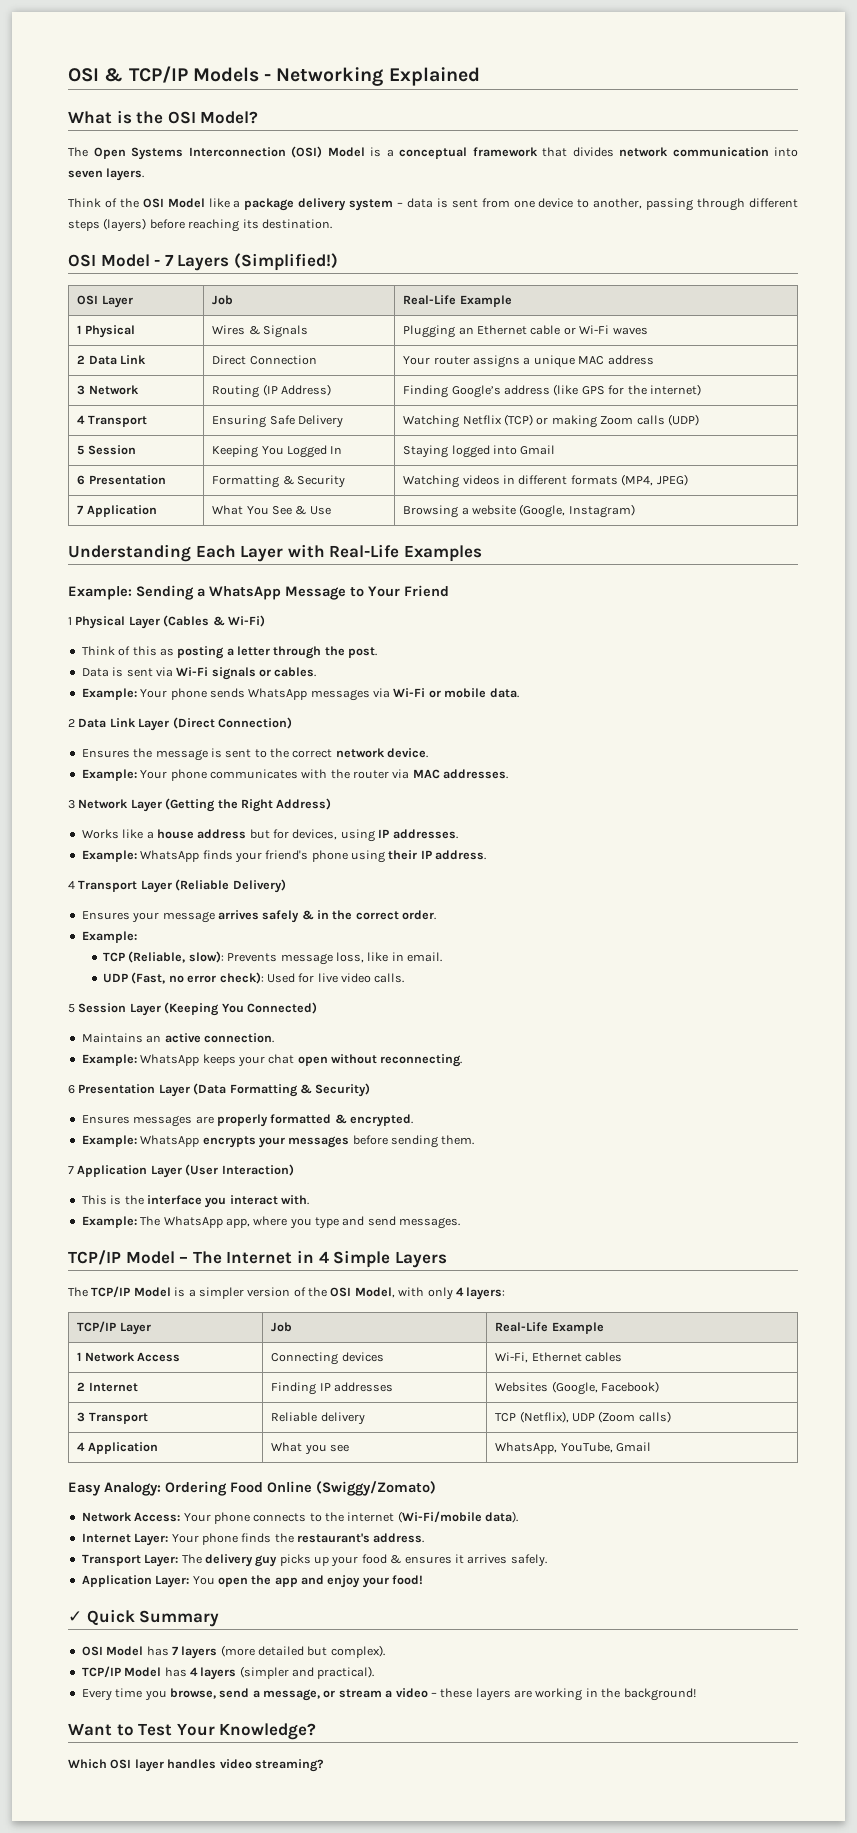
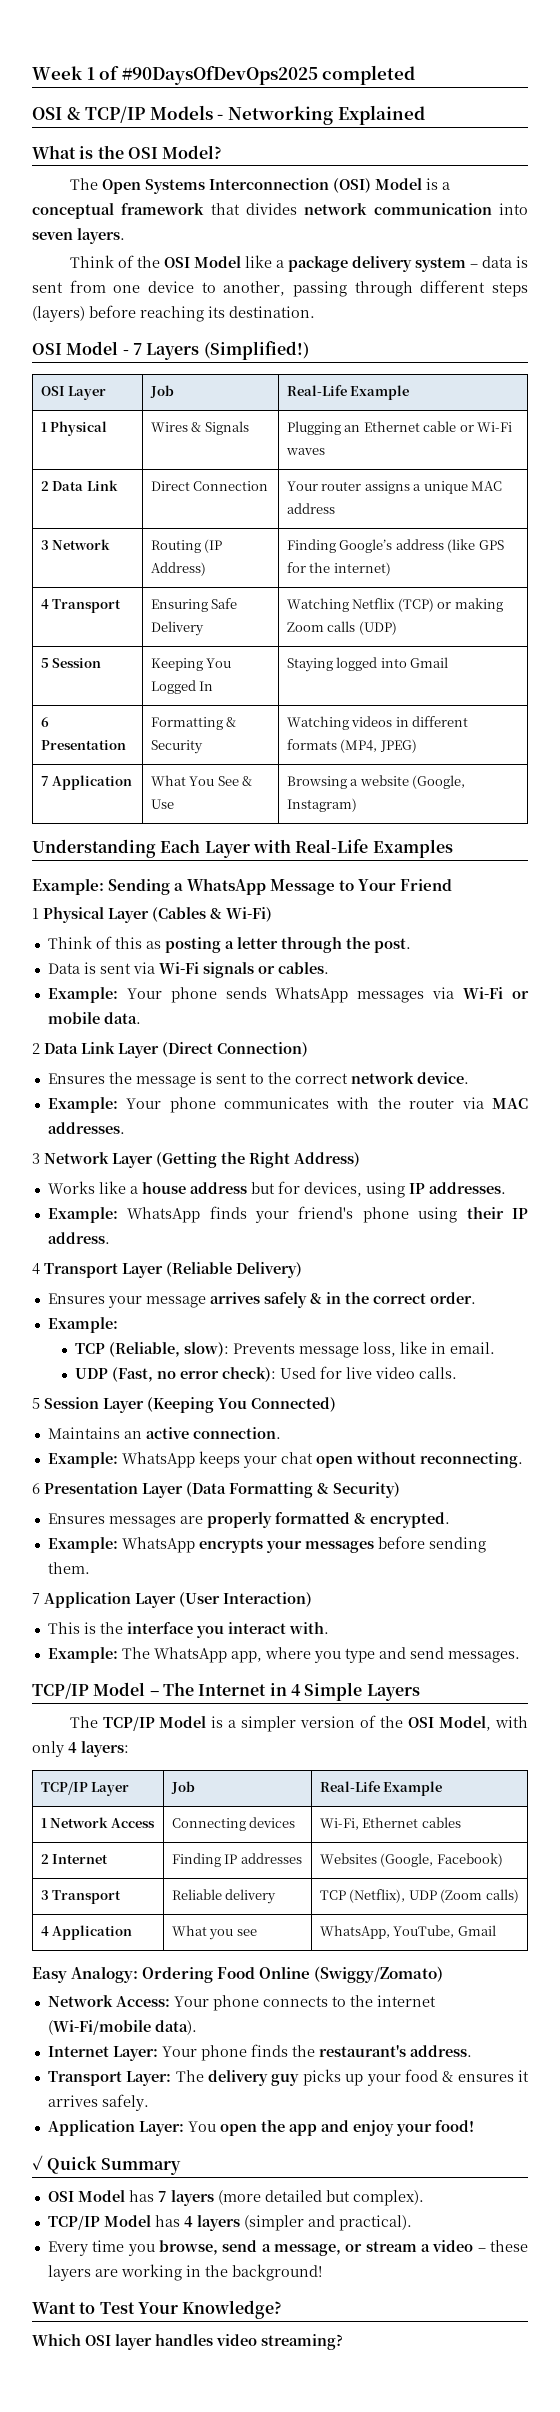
(68, 75) none -> [32,65,416,85] Week 1 of #90DaysOfDevOps2025 completed //

